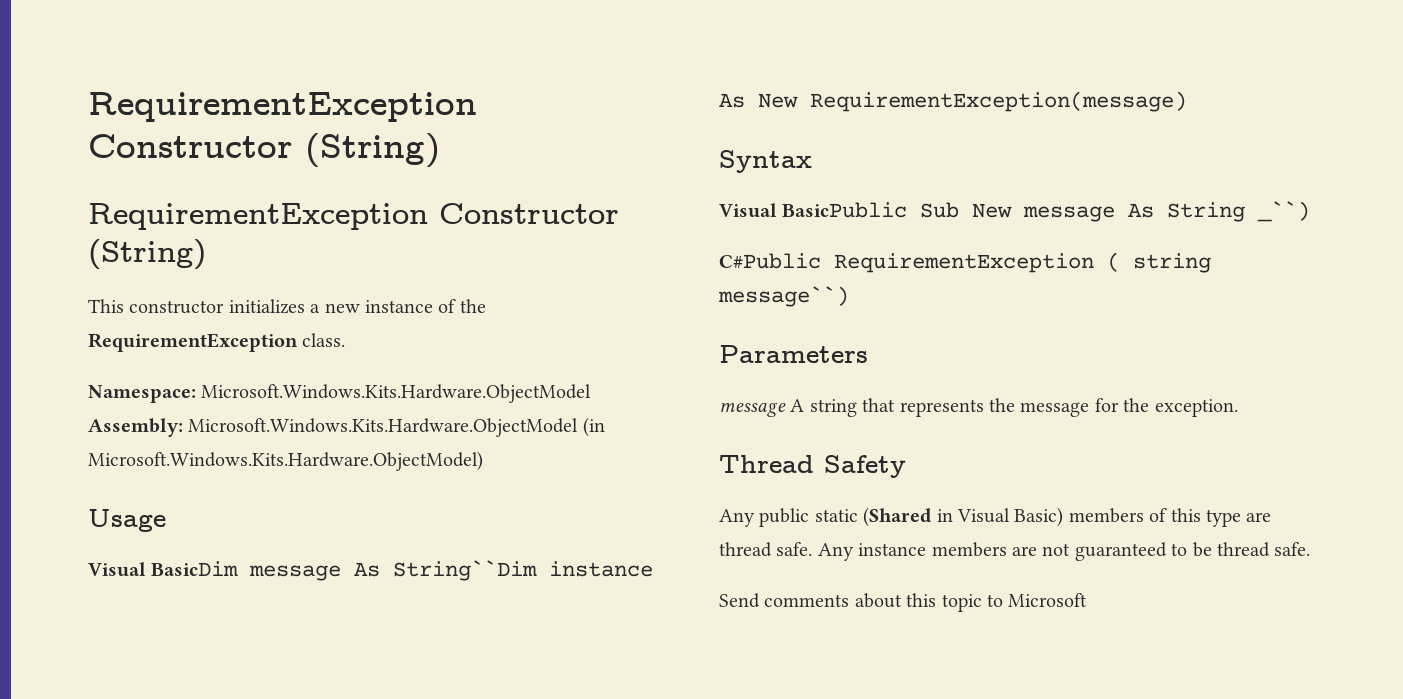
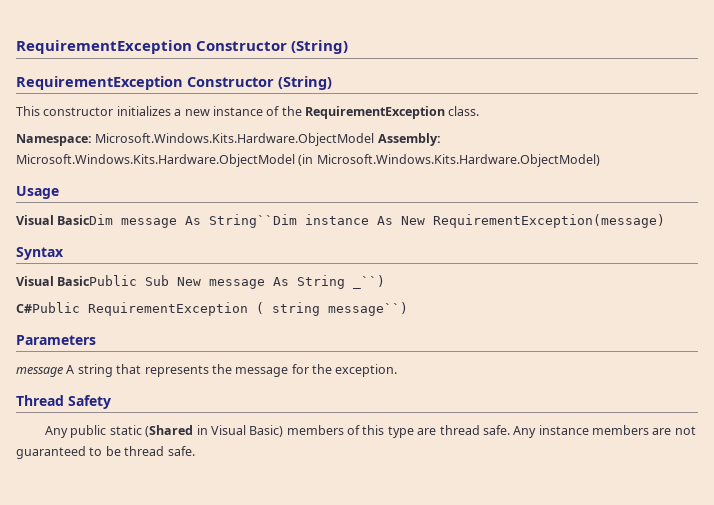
[719,593,1088,612] // Send comments about this topic to Microsoft -> (195, 451) none

